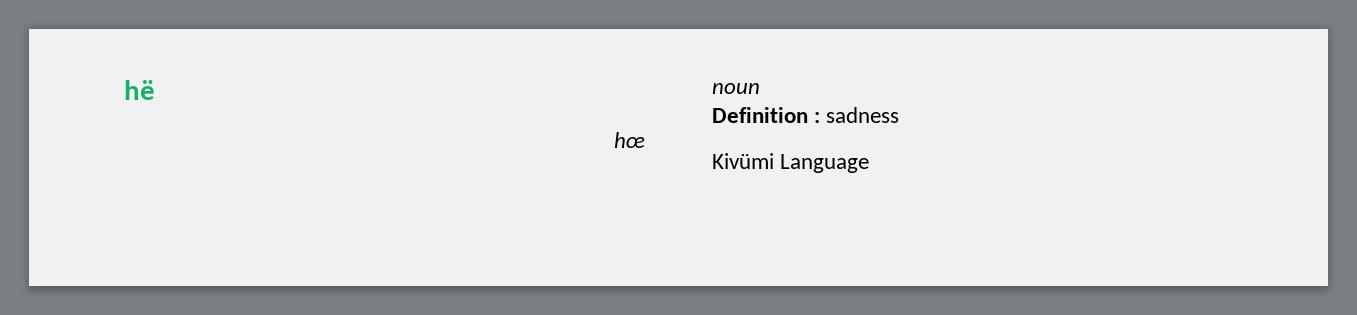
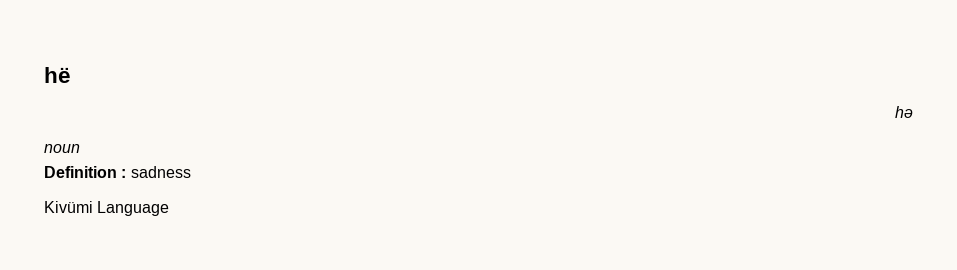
[614,132,645,148] hœ -> [895,106,913,118] hə

